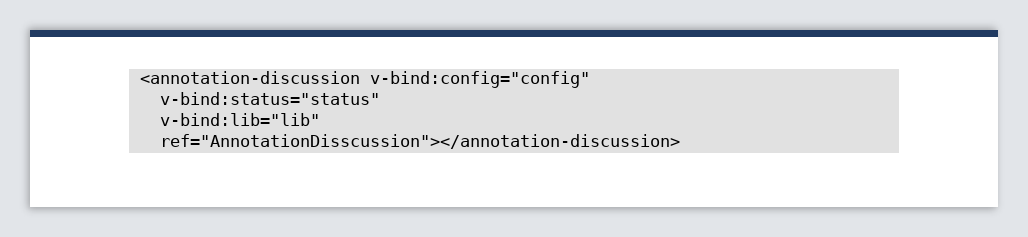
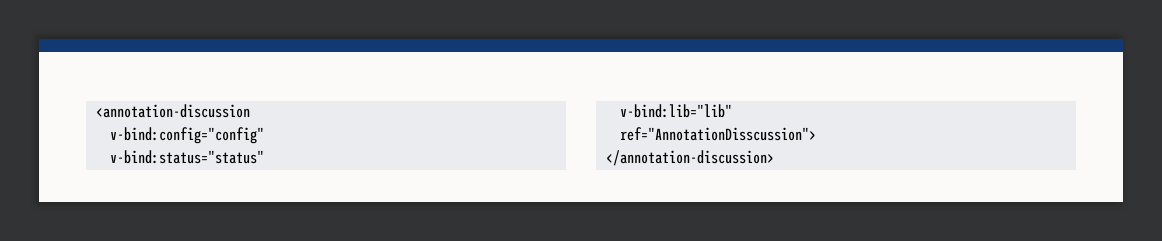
(361, 77) none -> (250, 111) //
[160,134,681,149] ref="AnnotationDisscussion"></annotation-discussion> -> [619,127,816,141] [605,150,774,166] ref="AnnotationDisscussion"> // </annotation-discussion>

